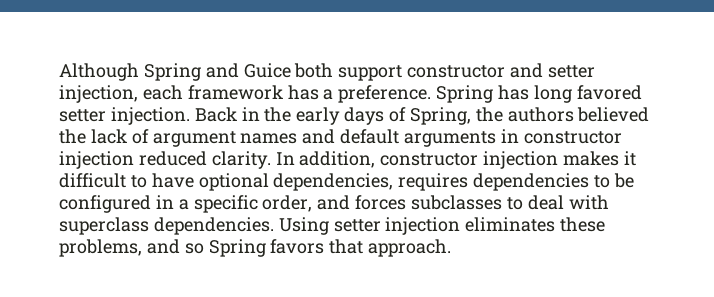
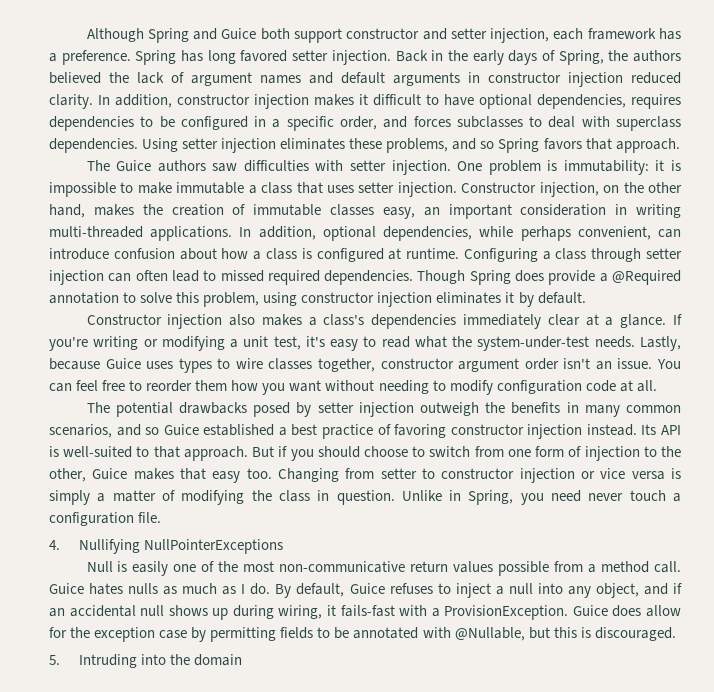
(452, 248) none -> [86,160,682,175] [49,182,683,197] [49,204,681,219] [49,226,682,241] [49,248,682,262] [49,270,681,285] [49,292,586,307] [86,314,682,329] [49,336,681,351] [49,358,681,373] [49,380,657,395] [86,402,681,417] [49,424,681,439] [49,446,681,461] [49,468,681,483] [49,490,681,505] [49,512,162,526] [49,539,283,554] [86,561,681,576] [49,583,682,598] [49,605,681,620] [49,627,676,642] [49,654,242,668] // The Guice authors saw difficulties with setter injection. One problem is immutability: it is impossible to make immutable a class that uses setter injection. Constructor injection, on the other hand, makes the creation of immutable classes easy, an important consideration in writing multi-threaded applications. In addition, optional dependencies, while perhaps convenient, can introduce confusion about how a class is configured at runtime. Configuring a class through setter injection can often lead to missed required dependencies. Though Spring does provide a @Required annotation to solve this problem, using constructor injection eliminates it by default. // Constructor injection also makes a class's dependencies immediately clear at a glance. If you're writing or modifying a unit test, it's easy to read what the system-under-test needs. Lastly, because Guice uses types to wire classes together, constructor argument order isn't an issue. You can feel free to reorder them how you want without needing to modify configuration code at all. // The potential drawbacks posed by setter injection outweigh the benefits in many common scenarios, and so Guice established a best practice of favoring constructor injection instead. Its API is well-suited to that approach. But if you should choose to switch from one form of injection to the other, Guice makes that easy too. Changing from setter to constructor injection or vice versa is simply a matter of modifying the class in question. Unlike in Spring, you need never touch a configuration file. // 4. Nullifying NullPointerExceptions // Null is easily one of the most non-communicative return values possible from a method call. Guice hates nulls as much as I do. By default, Guice refuses to inject a null into any object, and if an accidental null shows up during wiring, it fails-fast with a ProvisionException. Guice does allow for the exception case by permitting fields to be annotated with @Nullable, but this is discouraged. // 5. Intruding into the domain

